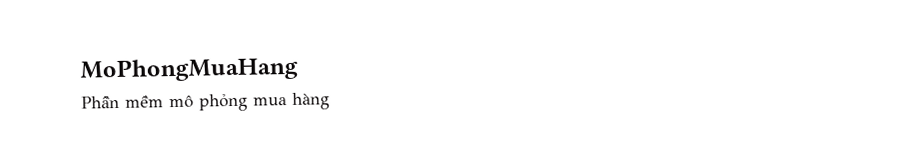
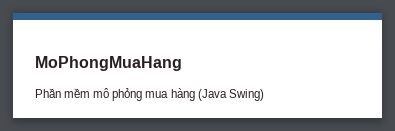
(330, 101) none -> [197,89,264,101] (Java Swing)

